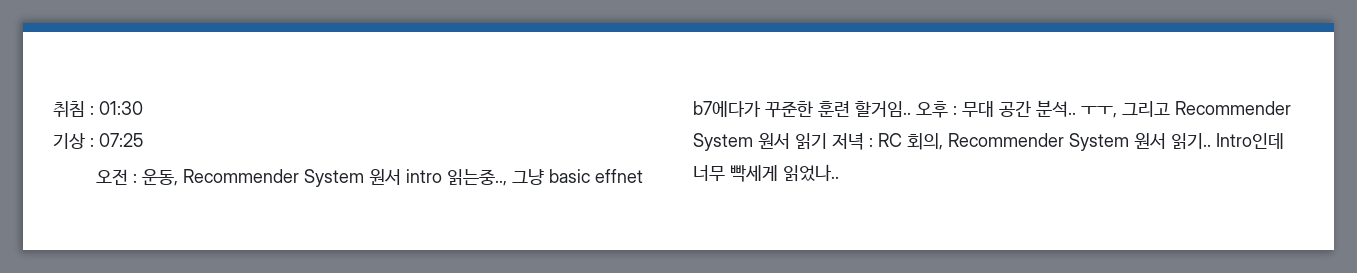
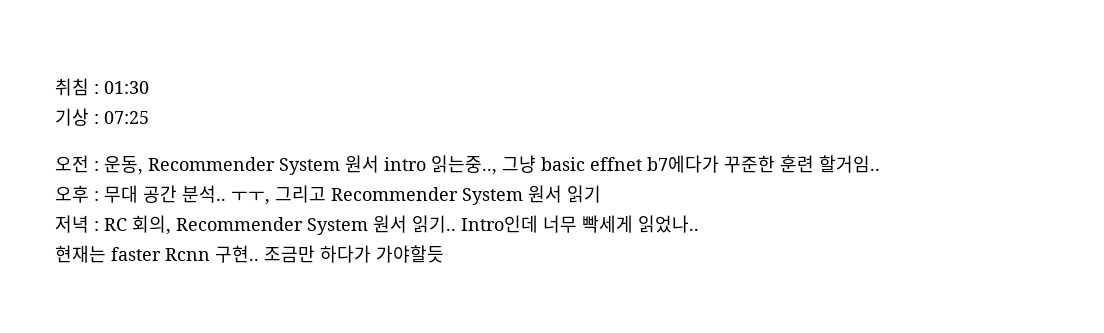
(911, 109) none -> (880, 164) //
(827, 141) none -> (601, 194) //
(839, 173) none -> [55,245,444,263] // 현재는 faster Rcnn 구현.. 조금만 하다가 가야할듯

